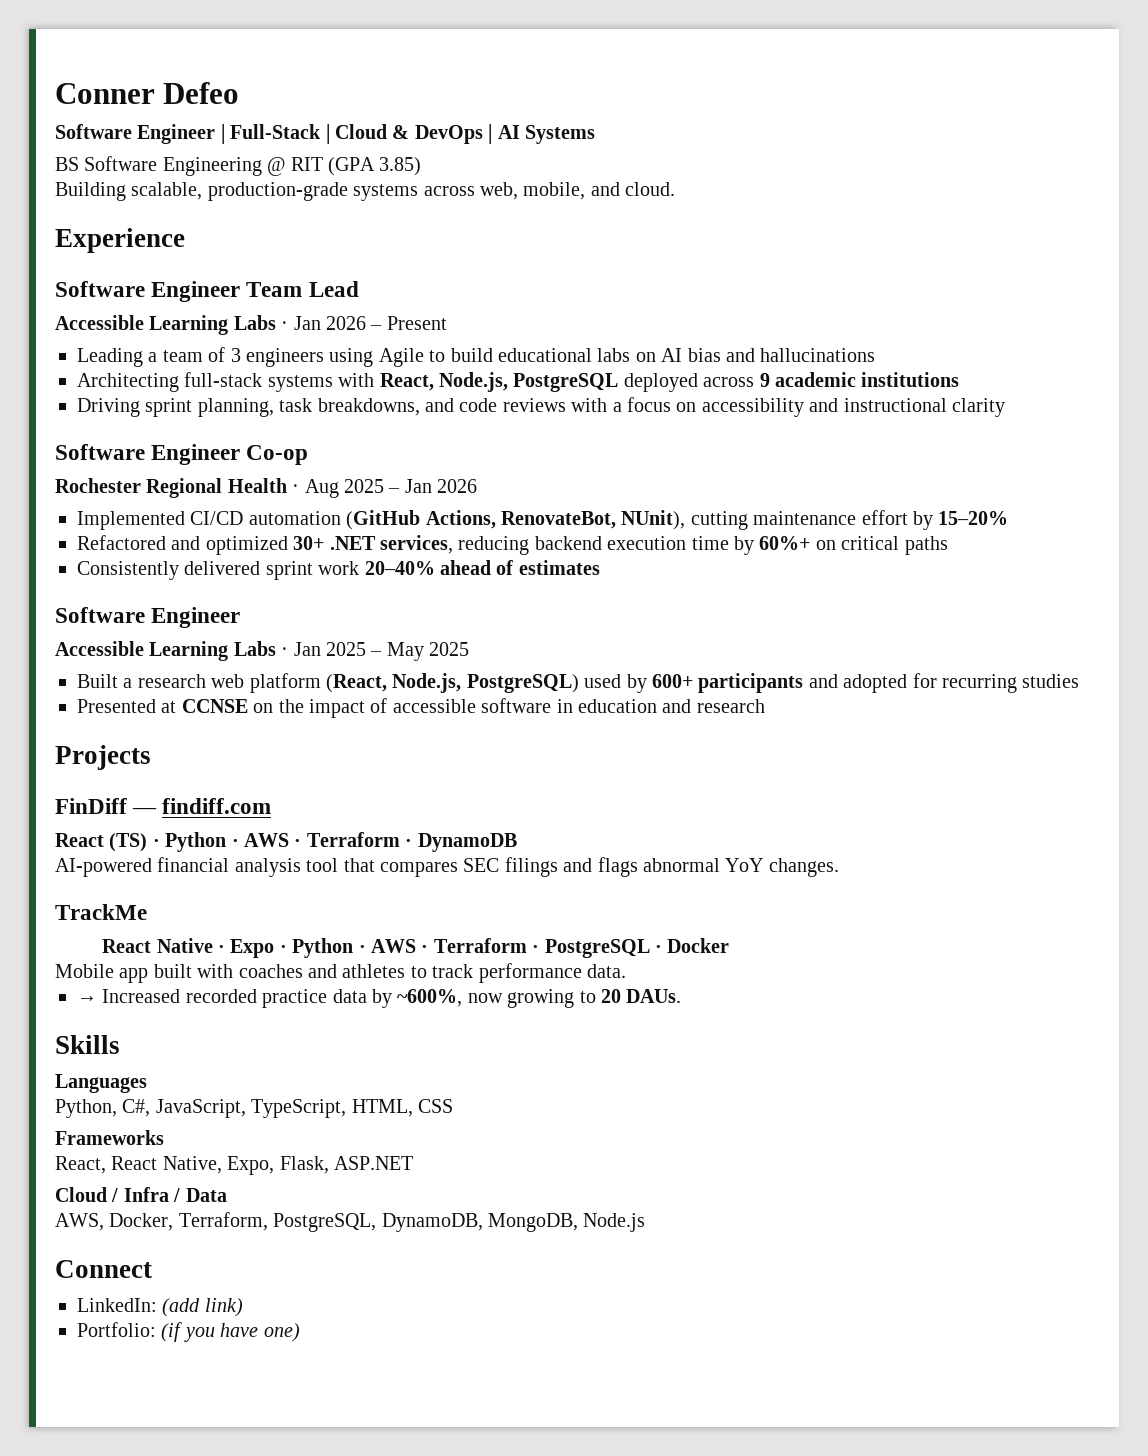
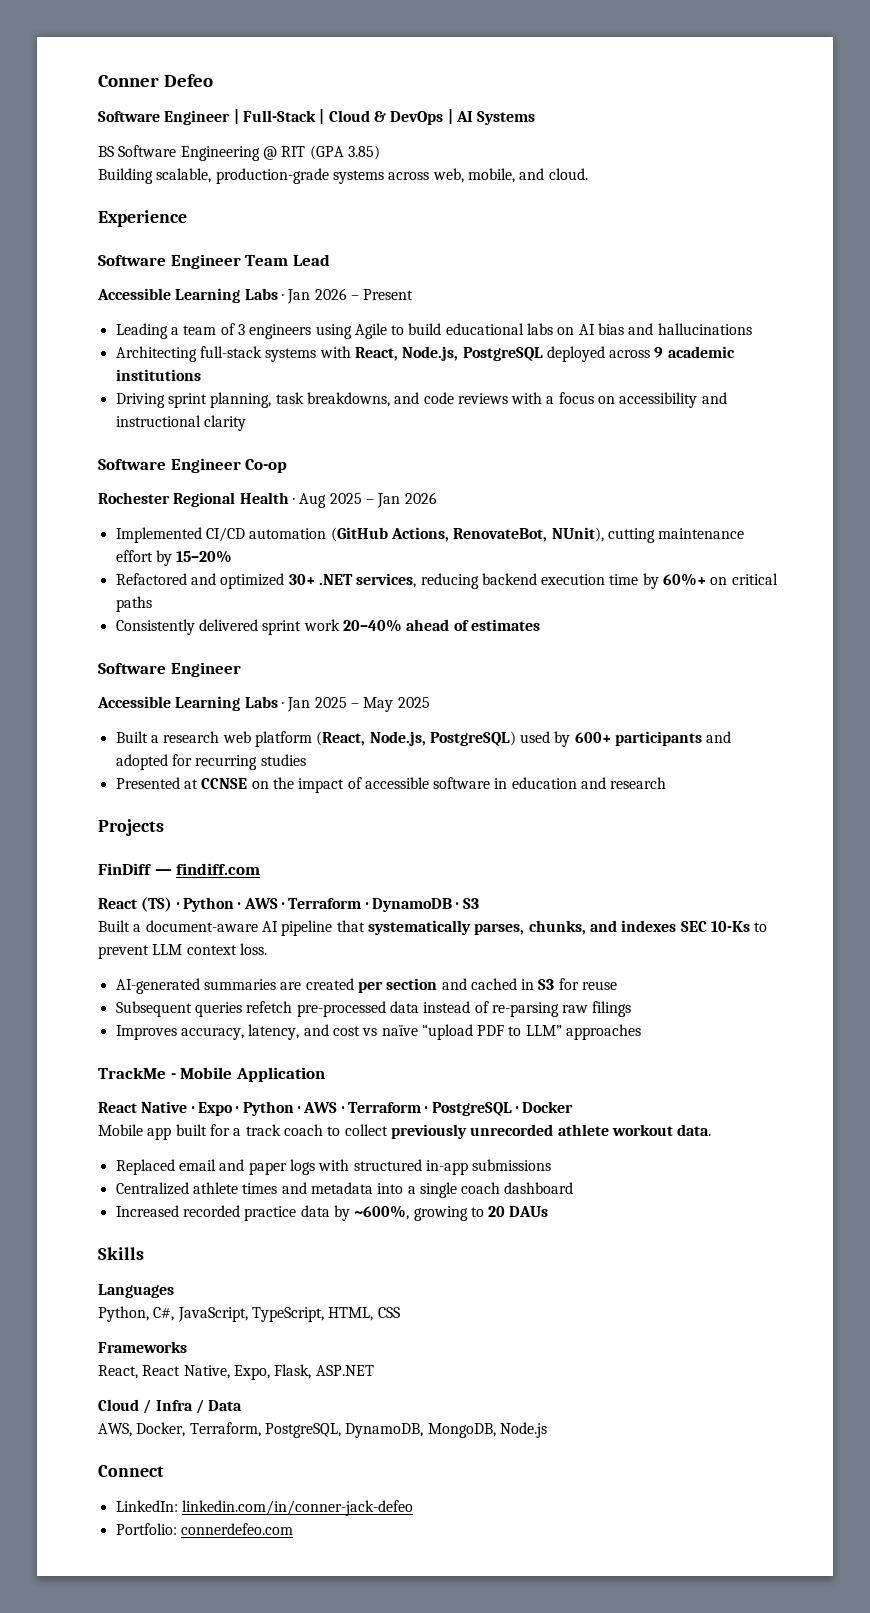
[55,857,839,877] [55,904,147,920] // AI-powered financial analysis tool that compares SEC filings and flags abnormal YoY changes. // TrackMe -> [456,898,479,909] [98,920,768,936] [98,943,267,959] [115,978,618,994] [115,1001,632,1017] [115,1024,642,1040] [98,1067,325,1082] · S3 // Built a document-aware AI pipeline that systematically parses, chunks, and indexes SEC 10-Ks to prevent LLM context loss. // AI-generated summaries are created per section and cached in S3 for reuse // Subsequent queries refetch pre-processed data instead of re-parsing raw filings // Improves accuracy, latency, and cost vs naïve “upload PDF to LLM” approaches // TrackMe - Mobile Application
[197,963,626,983] [77,995,97,1003] with coaches and athletes to track performance data. // → -> [209,1124,712,1139] [115,1159,552,1175] [115,1182,574,1198] for a track coach to collect previously unrecorded athlete workout data. // Replaced email and paper logs with structured in-app submissions // Centralized athlete times and metadata into a single coach dashboard //
[467,993,503,1003] now -> (410, 1212) none
[626,989,682,1003] DAUs. -> [509,1206,549,1217] DAUs
[162,1298,243,1317] (add link) -> [181,1500,413,1516] linkedin.com/in/conner-jack-defeo
[161,1322,300,1342] (if you have one) -> [180,1523,293,1535] connerdefeo.com

